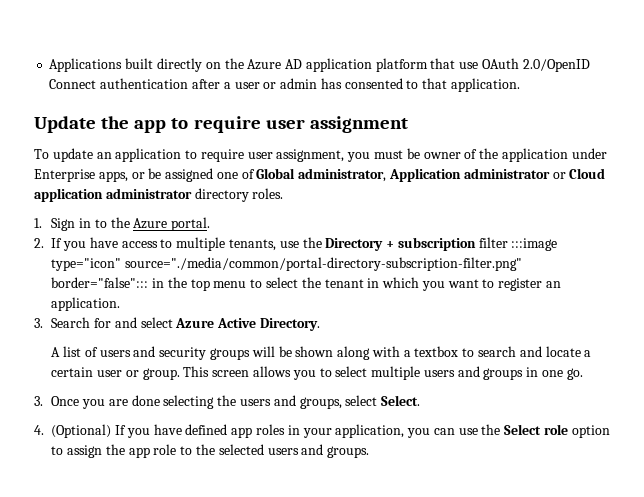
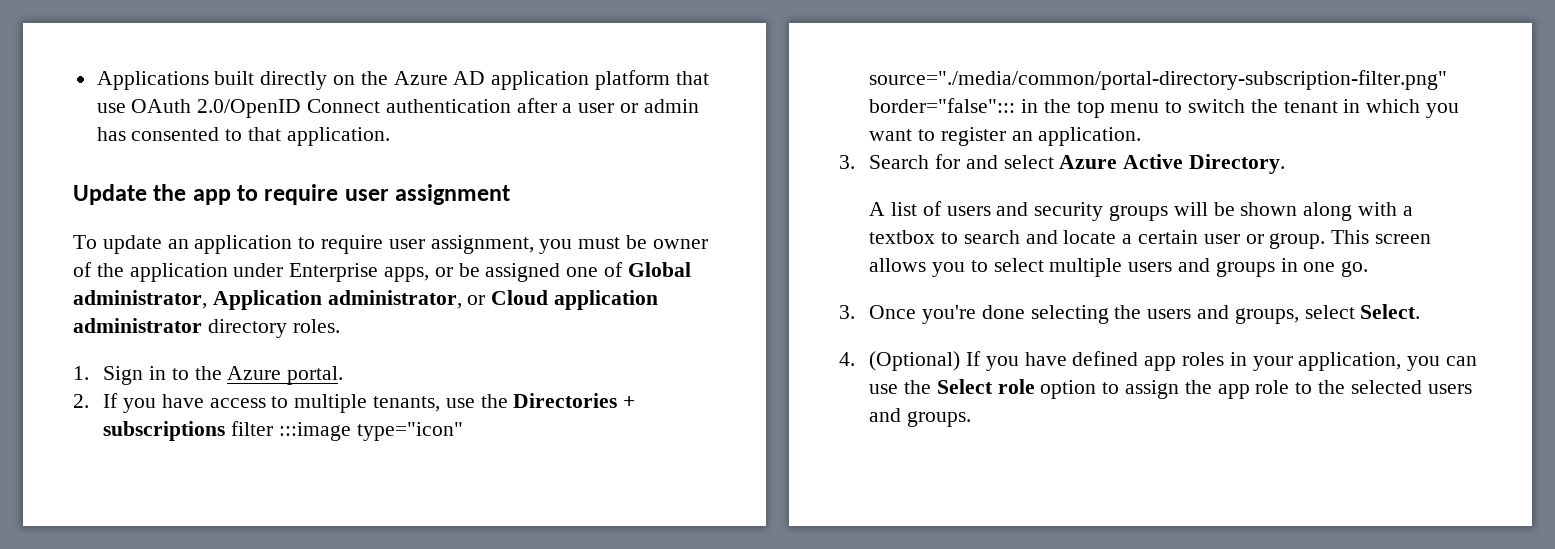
[463,168,550,179] administrator -> [327,290,462,309] administrator,
[325,237,476,251] Directory + subscription -> [513,393,636,408] [103,421,226,441] Directories + subscriptions
[266,277,299,288] select -> [1188,99,1246,113] switch
[82,399,128,409] you are -> [922,305,977,324] you're

